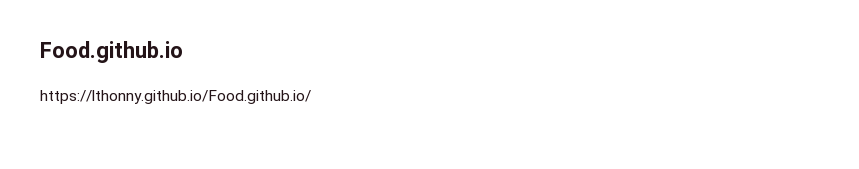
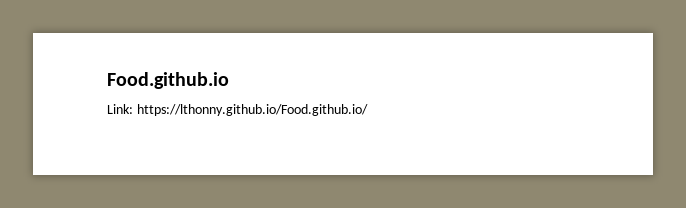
(183, 52) none -> [107,104,133,114] Link:

